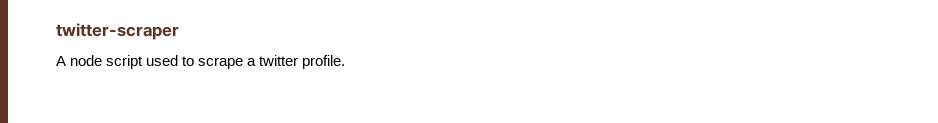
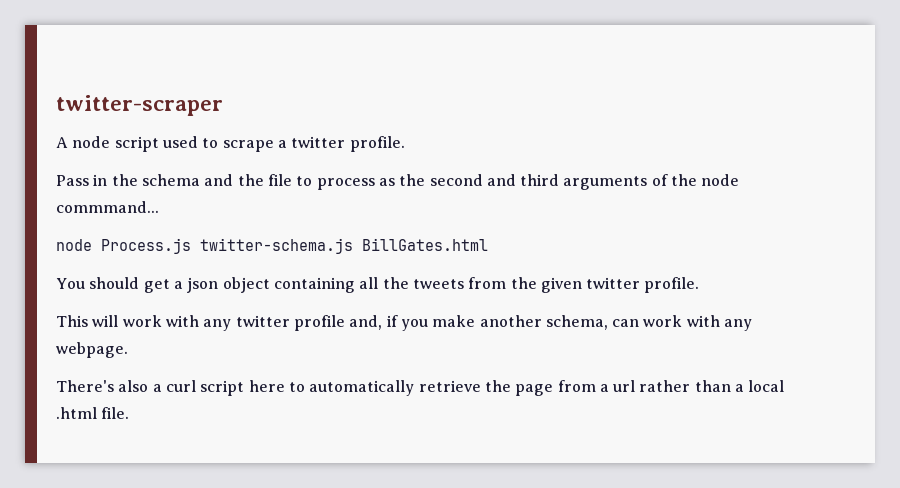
(346, 62) none -> [56,174,740,190] [56,201,159,213] [56,238,488,254] [56,277,700,293] [56,315,753,331] [56,342,128,358] [56,380,785,396] [56,407,130,419] // Pass in the schema and the file to process as the second and third arguments of the node commmand... // node Process.js twitter-schema.js BillGates.html // You should get a json object containing all the tweets from the given twitter profile. // This will work with any twitter profile and, if you make another schema, can work with any webpage. // There's also a curl script here to automatically retrieve the page from a url rather than a local .html file.

